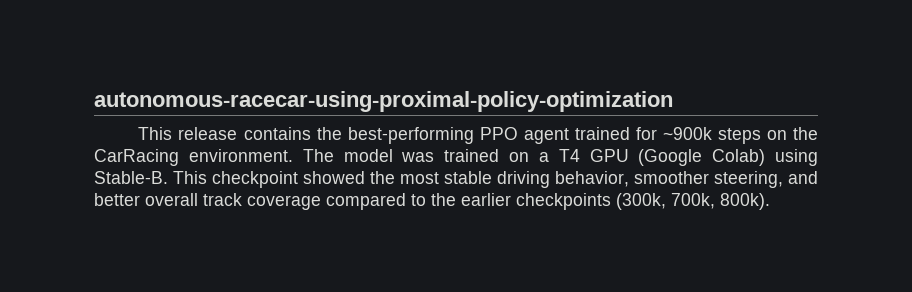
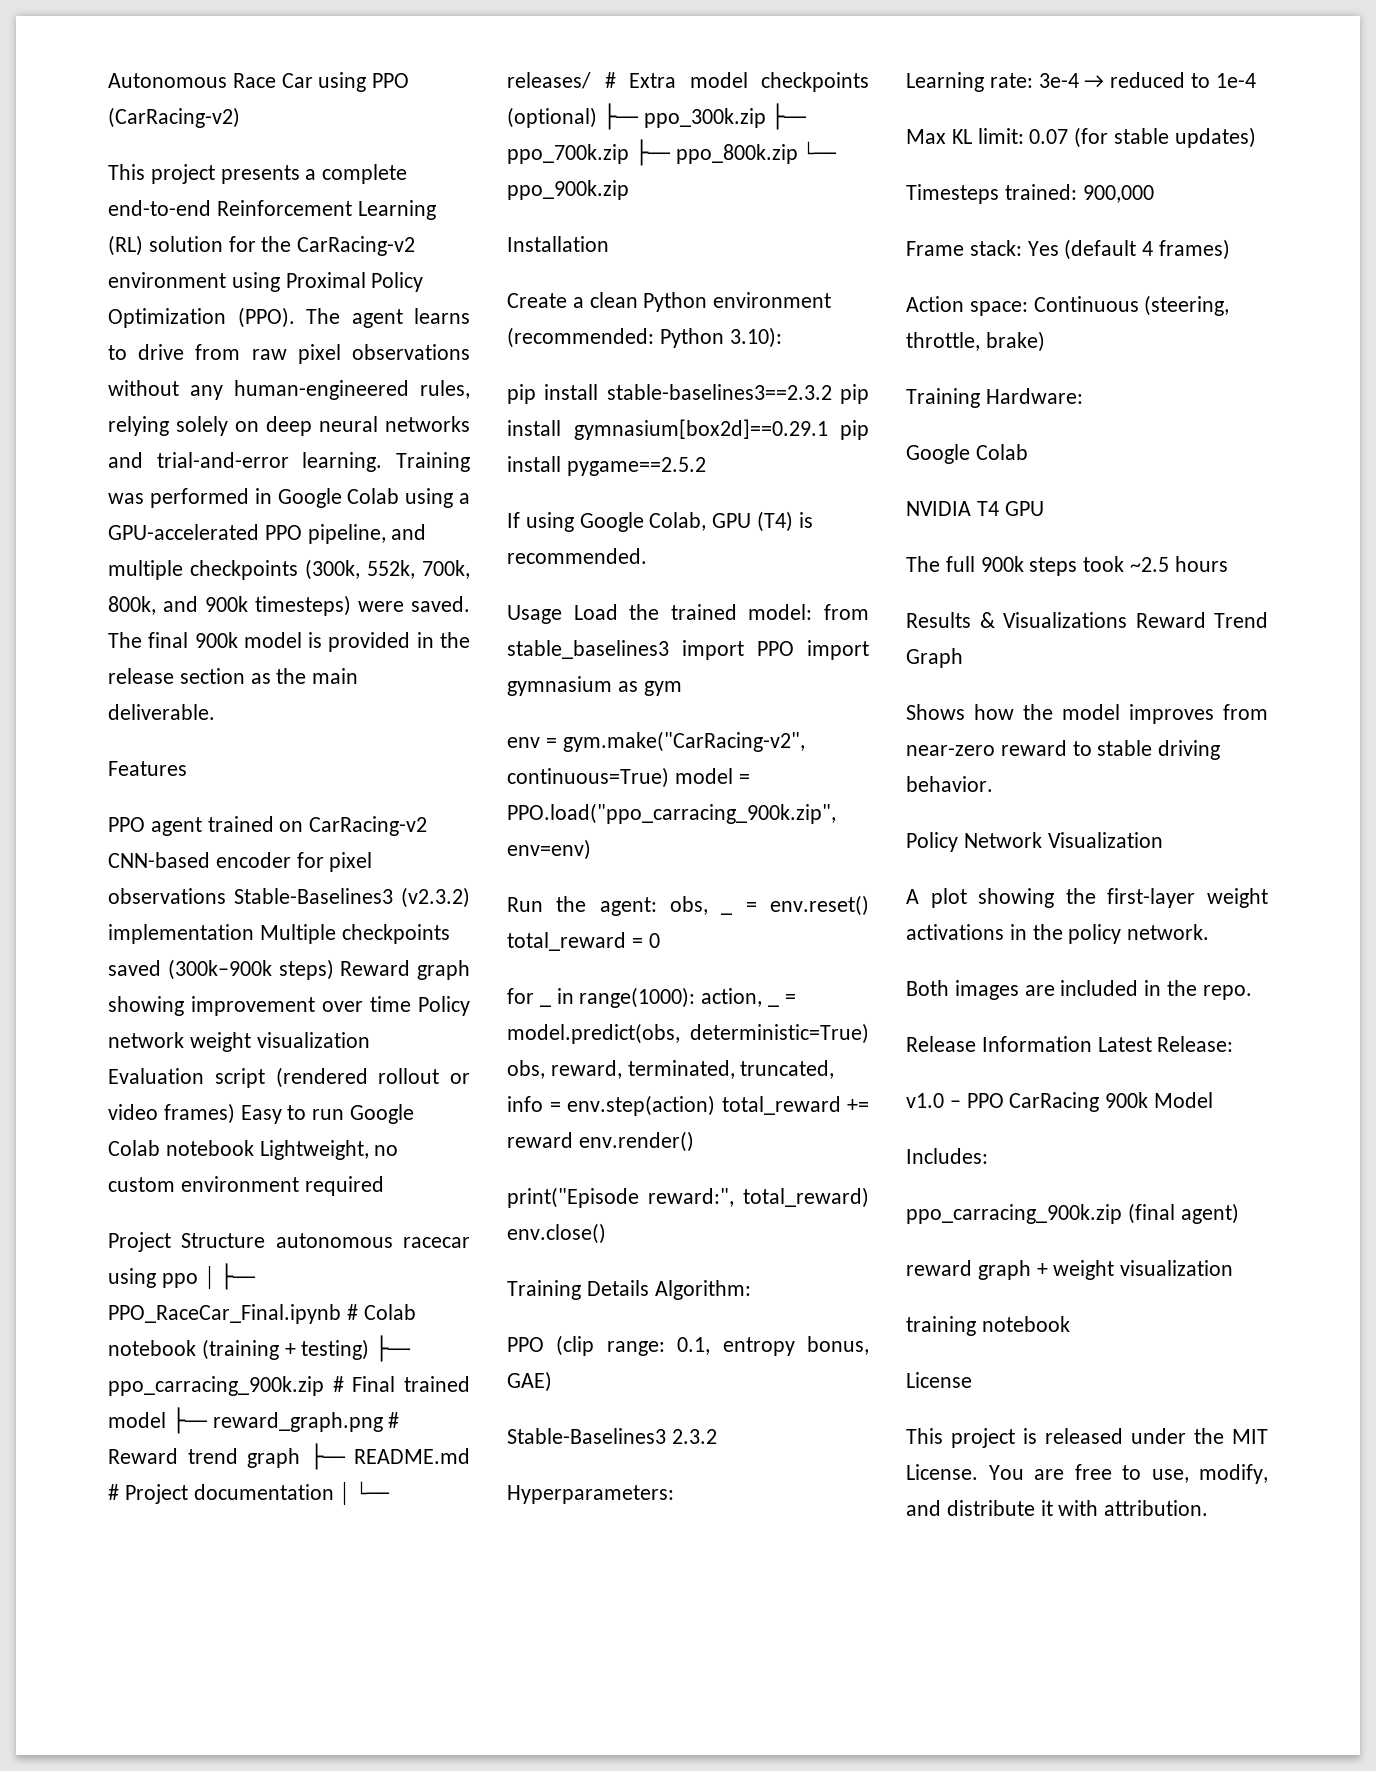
[94,91,673,112] [138,127,819,144] [94,149,818,166] [94,171,818,188] [94,193,770,210] autonomous-racecar-using-proximal-policy-optimization // This release contains the best-performing PPO agent trained for ~900k steps on the CarRacing environment. The model was trained on a T4 GPU (Google Colab) using Stable-B. This checkpoint showed the most stable driving behavior, smoother steering, and better overall track coverage compared to the earlier checkpoints (300k, 700k, 800k). -> [108,72,410,92] [108,107,240,128] [108,164,408,184] [108,200,436,220] [108,235,416,256] [108,272,424,292] [108,307,470,328] [108,344,471,364] [108,380,470,400] [108,416,470,436] [108,452,470,472] [108,488,470,508] [108,524,427,544] [108,559,470,580] [108,595,470,616] [108,632,470,652] [108,668,359,684] [108,704,215,720] [108,761,187,776] [108,816,428,836] [108,852,373,872] [108,887,470,908] [108,924,450,944] [108,959,470,980] [108,996,470,1016] [108,1032,370,1052] [108,1067,470,1088] [108,1103,415,1124] [108,1140,399,1160] [108,1176,384,1196] [108,1232,470,1252] [108,1263,257,1290] [108,1304,416,1324] [108,1335,412,1362] [108,1376,470,1396] [108,1407,400,1434] [108,1443,470,1470] [108,1481,391,1505] [507,72,869,92] [507,103,808,130] [507,139,838,166] [507,180,629,200] [507,236,609,252] [507,292,832,312] [507,327,782,348] [507,384,869,404] [507,419,869,440] [507,456,706,476] [507,511,813,532] [507,548,647,564] [507,604,869,624] [507,640,869,660] [507,676,682,696] [507,731,805,752] [507,767,750,788] [507,803,836,824] [507,839,591,860] [507,896,733,916] [745,895,869,916] [507,932,660,951] [507,988,534,1004] [539,1004,551,1007] [556,987,780,1008] [784,994,796,1004] [507,1023,869,1044] [507,1060,835,1079] [507,1095,869,1116] [507,1131,694,1152] [507,1187,869,1208] [507,1223,606,1244] [507,1280,751,1300] [507,1335,869,1356] [507,1371,552,1392] [507,1428,717,1444] [507,1485,674,1504] [906,72,1256,92] [906,127,1256,148] [906,184,1154,204] [906,239,1231,260] [906,295,1230,316] [906,331,1045,352] [906,388,1083,408] [906,444,1028,464] [906,501,1044,516] [906,556,1228,576] [906,612,1268,628] [906,648,963,668] [906,704,1268,724] [906,740,1221,760] [906,776,993,792] [906,832,1163,852] [906,888,1268,908] [906,924,1210,944] [906,980,1252,1000] [906,1036,1234,1052] [906,1092,1214,1112] [906,1148,988,1164] [906,1203,1239,1224] [906,1260,1234,1280] [906,1316,1070,1336] [906,1372,972,1388] [906,1428,1268,1448] [906,1464,1268,1484] [906,1500,1209,1516] Autonomous Race Car using PPO (CarRacing-v2) // This project presents a complete end-to-end Reinforcement Learning (RL) solution for the CarRacing-v2 environment using Proximal Policy Optimization (PPO). The agent learns to drive from raw pixel observations without any human-engineered rules, relying solely on deep neural networks and trial-and-error learning. Training was performed in Google Colab using a GPU-accelerated PPO pipeline, and multiple checkpoints (300k, 552k, 700k, 800k, and 900k timesteps) were saved. The final 900k model is provided in the release section as the main deliverable. // Features // PPO agent trained on CarRacing-v2 CNN-based encoder for pixel observations Stable-Baselines3 (v2.3.2) implementation Multiple checkpoints saved (300k–900k steps) Reward graph showing improvement over time Policy network weight visualization Evaluation script (rendered rollout or video frames) Easy to run Google Colab notebook Lightweight, no custom environment required // Project Structure autonomous racecar using ppo │ ├── PPO_RaceCar_Final.ipynb # Colab notebook (training + testing) ├── ppo_carracing_900k.zip # Final trained model ├── reward_graph.png # Reward trend graph ├── README.md # Project documentation │ └── releases/ # Extra model checkpoints (optional) ├── ppo_300k.zip ├── ppo_700k.zip ├── ppo_800k.zip └── ppo_900k.zip // Installation // Create a clean Python environment (recommended: Python 3.10): // pip install stable-baselines3==2.3.2 pip install gymnasium[box2d]==0.29.1 pip install pygame==2.5.2 // If using Google Colab, GPU (T4) is recommended. // Usage Load the trained model: from stable_baselines3 import PPO import gymnasium as gym // env = gym.make("CarRacing-v2", continuous=True) model = PPO.load("ppo_carracing_900k.zip", env=env) // Run the agent: obs, _ = env.reset() total_reward = 0 // for _ in range(1000): action, _ = model.predict(obs, deterministic=True) obs, reward, terminated, truncated, info = env.step(action) total_reward += reward env.render() // print("Episode reward:", total_reward) env.close() // Training Details Algorithm: // PPO (clip range: 0.1, entropy bonus, GAE) // Stable-Baselines3 2.3.2 // Hyperparameters: // Learning rate: 3e-4 → reduced to 1e-4 // Max KL limit: 0.07 (for stable updates) // Timesteps trained: 900,000 // Frame stack: Yes (default 4 frames) // Action space: Continuous (steering, throttle, brake) // Training Hardware: // Google Colab // NVIDIA T4 GPU // The full 900k steps took ~2.5 hours // Results & Visualizations Reward Trend Graph // Shows how the model improves from near-zero reward to stable driving behavior. // Policy Network Visualization // A plot showing the first-layer weight activations in the policy network. // Both images are included in the repo. // Release Information Latest Release: // v1.0 – PPO CarRacing 900k Model // Includes: // ppo_carracing_900k.zip (final agent) // reward graph + weight visualization // training notebook // License // This project is released under the MIT License. You are free to use, modify, and distribute it with attribution.

